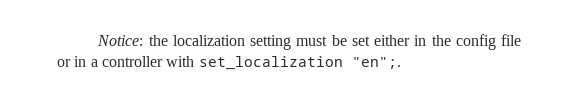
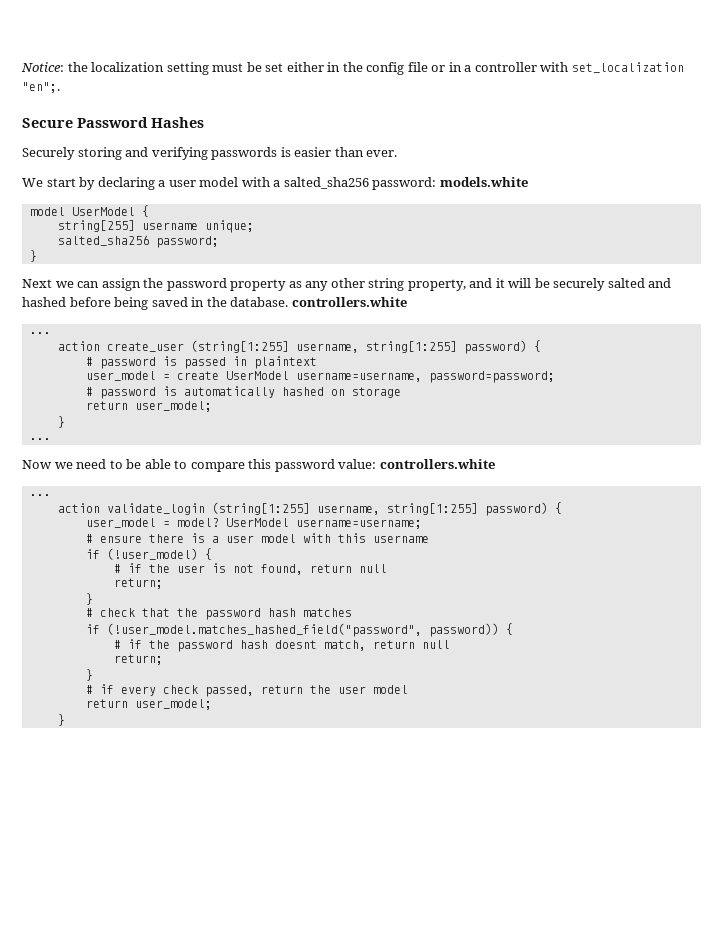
(401, 63) none -> [22,117,204,128] [22,147,398,160] [22,177,528,190] [29,205,149,217] [57,220,254,233] [57,235,219,248] [29,250,37,262] [22,278,672,291] [22,297,407,310] [29,332,51,334] [57,340,541,354] [85,356,317,369] [85,371,555,383] [85,386,401,399] [85,401,212,412] [57,416,65,428] [29,438,51,440] [22,459,495,472] [29,494,51,496] [57,502,562,516] [85,518,422,529] [85,533,429,543] [85,548,212,560] [113,563,387,575] [113,578,163,589] [85,593,93,605] [85,608,352,620] [85,623,513,637] [113,639,450,652] [113,654,163,665] [85,669,93,681] [85,684,408,697] [85,699,212,710] [57,714,65,726] // Secure Password Hashes // Securely storing and verifying passwords is easier than ever. // We start by declaring a user model with a salted_sha256 password: models.white // model UserModel { // string[255] username unique; // salted_sha256 password; // } // Next we can assign the password property as any other string property, and it will be securely salted and hashed before being saved in the database. controllers.white // ... // action create_user (string[1:255] username, string[1:255] password) { // # password is passed in plaintext // user_model = create UserModel username=username, password=password; // # password is automatically hashed on storage // return user_model; // } // ... // Now we need to be able to compare this password value: controllers.white // ... // action validate_login (string[1:255] username, string[1:255] password) { // user_model = model? UserModel username=username; // # ensure there is a user model with this username // if (!user_model) { // # if the user is not found, return null // return; // } // # check that the password hash matches // if (!user_model.matches_hashed_field("password", password)) { // # if the password hash doesnt match, return null // return; // } // # if every check passed, return the user model // return user_model; // }

